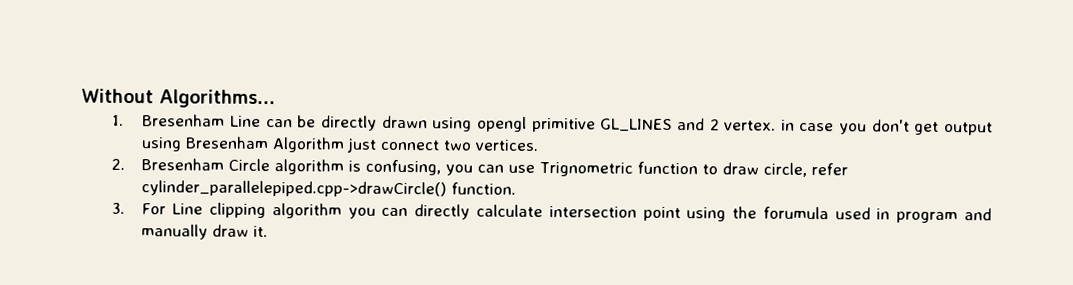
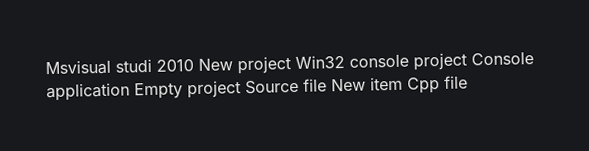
[81,88,276,109] [111,114,994,136] [141,136,540,153] [110,158,849,177] [141,180,517,198] [110,202,993,224] [141,224,269,240] Without Algorithms... // 1. Bresenham Line can be directly drawn using opengl primitive GL_LINES and 2 vertex. in case you don't get output using Bresenham Algorithm just connect two vertices. // 2. Bresenham Circle algorithm is confusing, you can use Trignometric function to draw circle, refer cylinder_parallelepiped.cpp->drawCircle() function. // 3. For Line clipping algorithm you can directly calculate intersection point using the forumula used in program and manually draw it. -> [45,52,534,76] [46,75,468,102] Msvisual studi 2010 New project Win32 console project Console application Empty project Source file New item Cpp file

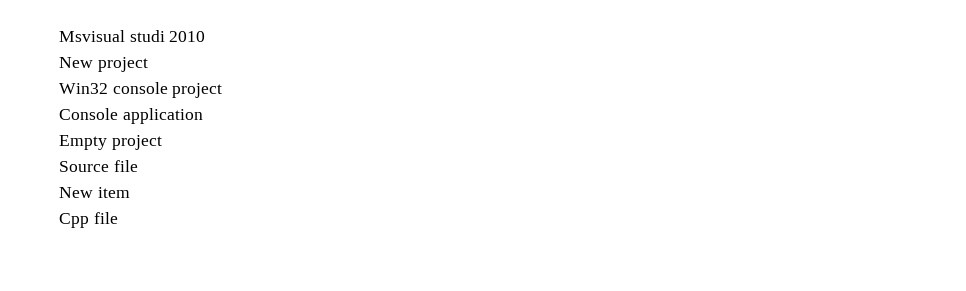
(194, 65) none -> (206, 36) //
(291, 65) none -> (148, 64) //
(467, 61) none -> (223, 90) //
(130, 92) none -> (203, 116) //
(241, 89) none -> (162, 142) //
(327, 85) none -> (138, 166) //
(403, 83) none -> (130, 192) //

